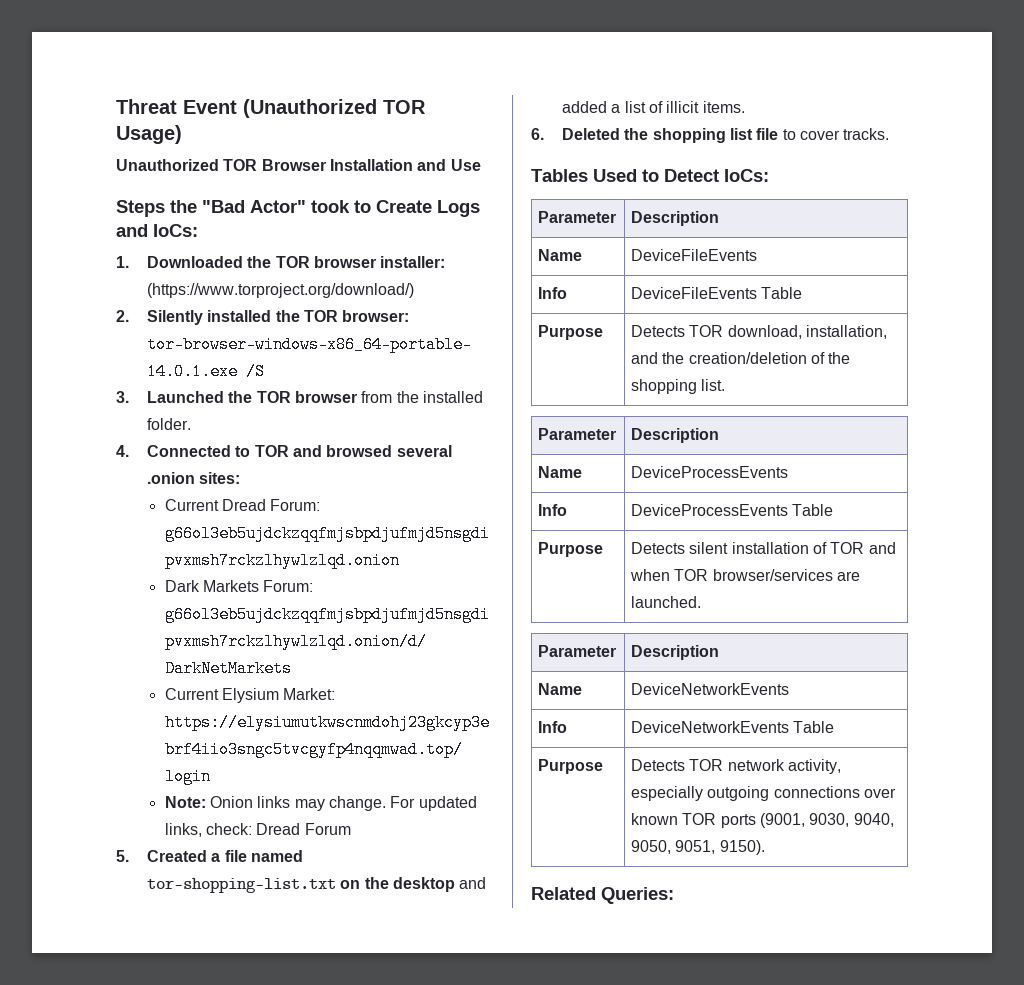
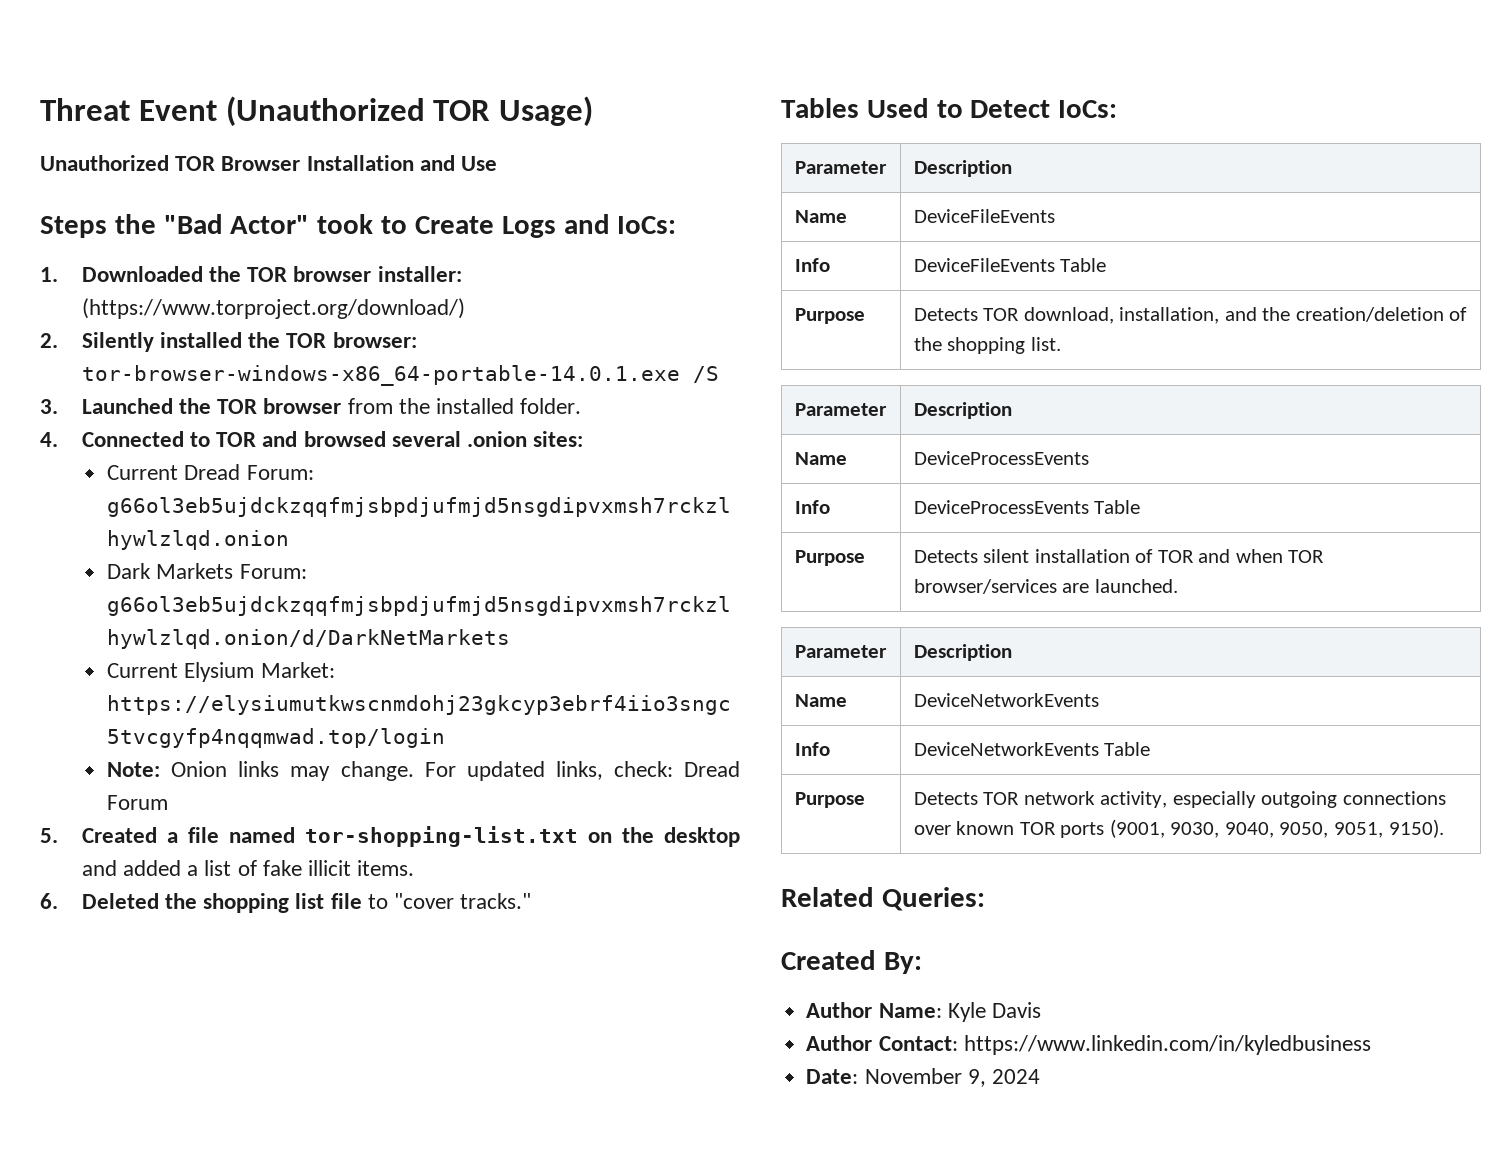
(664, 107) none -> [262,860,302,876] fake
[799,128,890,140] cover tracks. -> [394,893,532,909] "cover tracks."
(674, 895) none -> [781,950,922,974] [806,1002,1041,1022] [806,1035,1371,1055] [806,1068,1040,1087] // Created By: // Author Name: Kyle Davis // Author Contact: https://www.linkedin.com/in/kyledbusiness // Date: November 9, 2024

